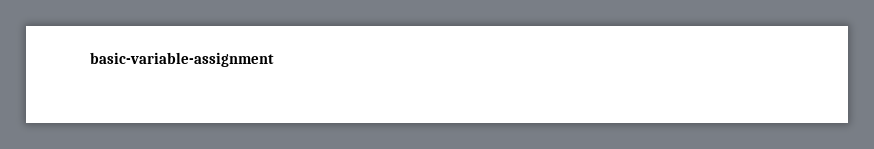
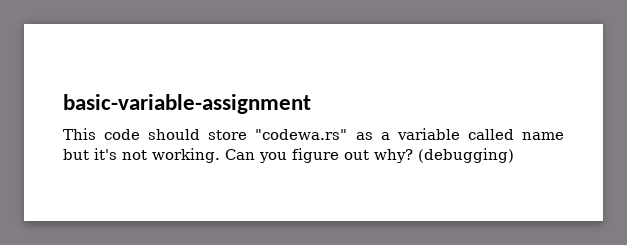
(274, 59) none -> [63,128,564,140] [63,148,514,163] // This code should store "codewa.rs" as a variable called name but it's not working. Can you figure out why? (debugging)

